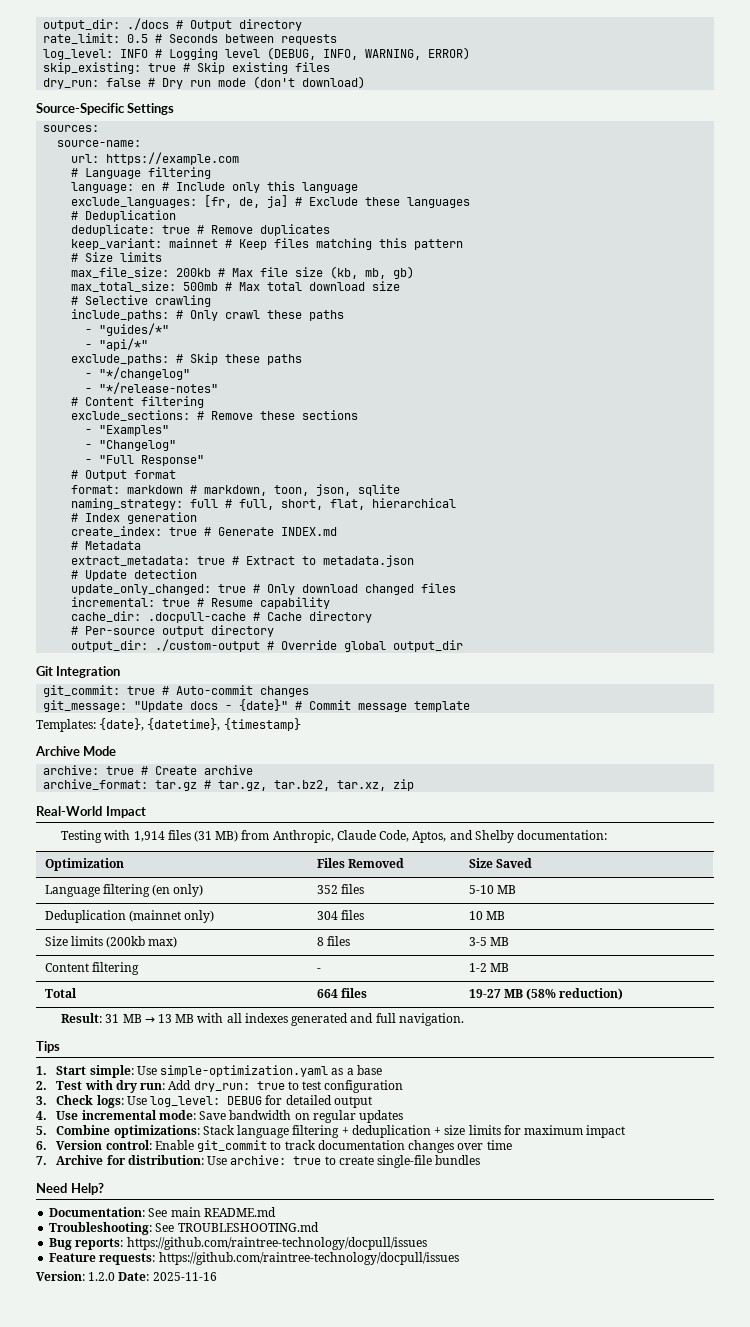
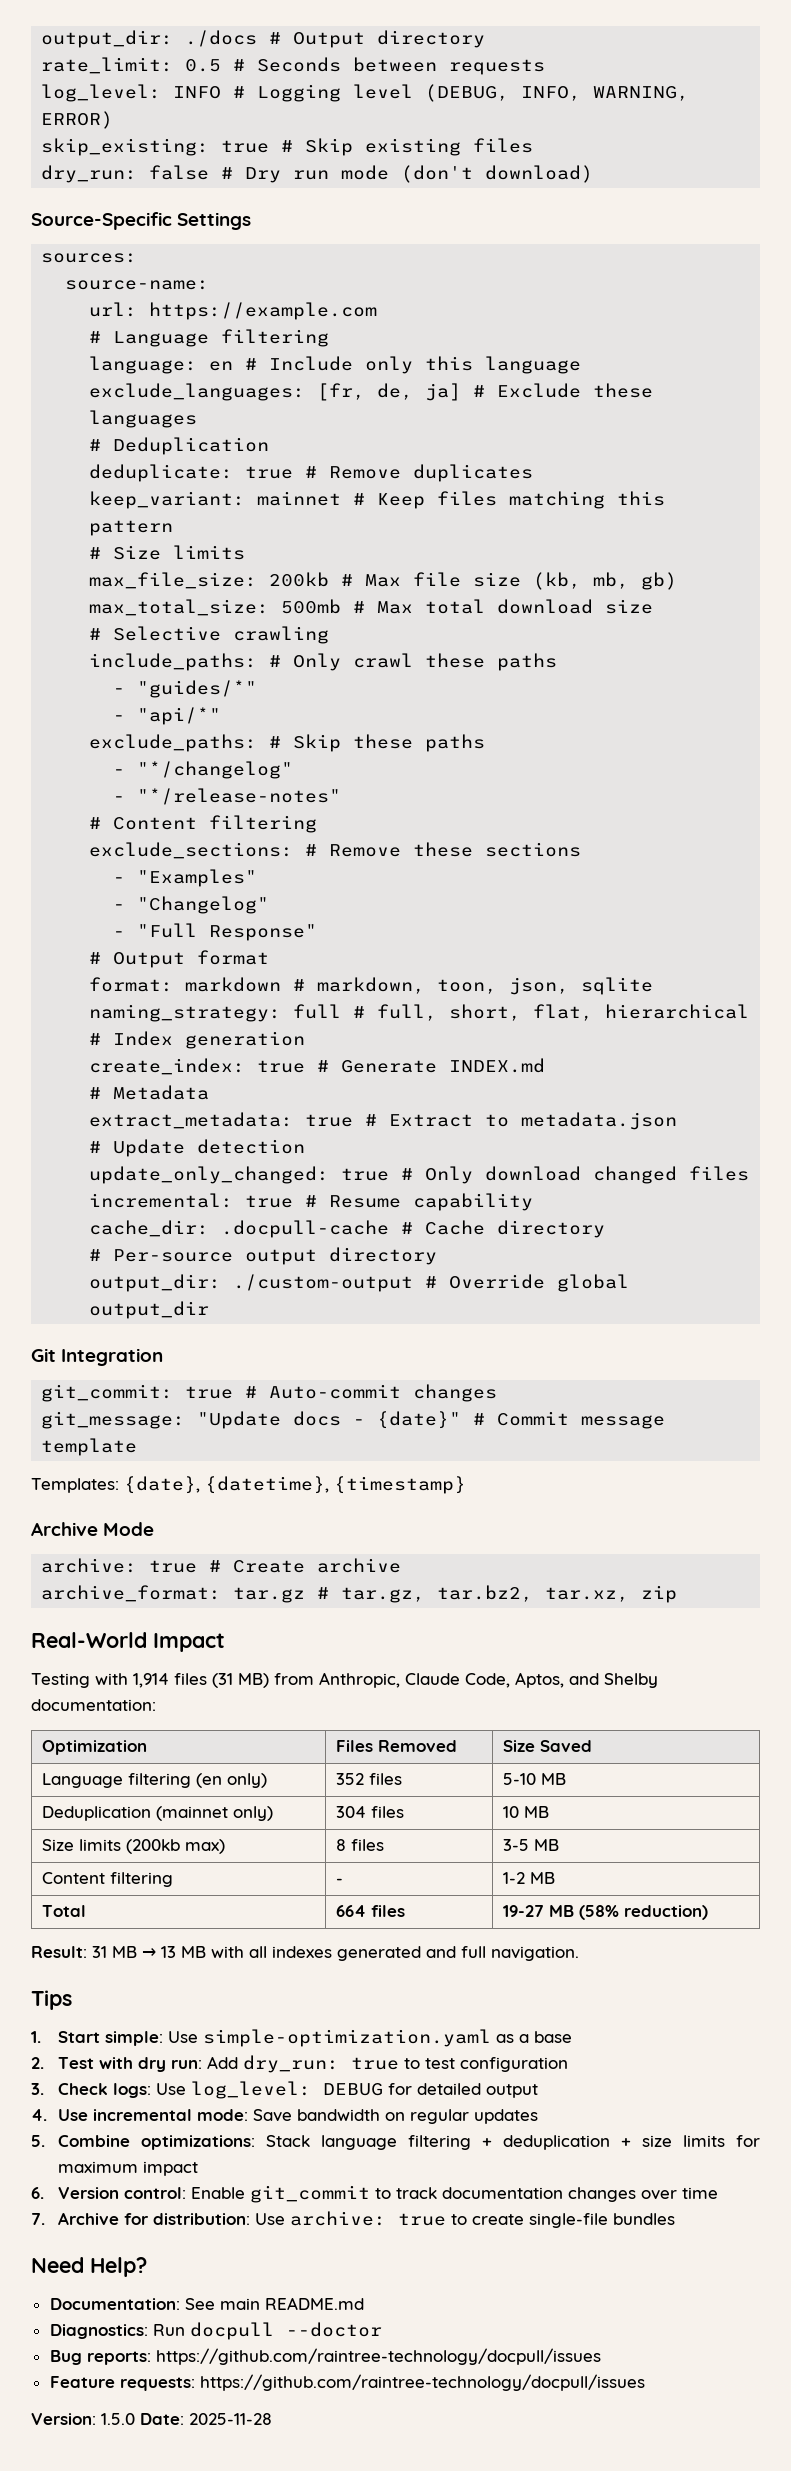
[49,1222,319,1235] Troubleshooting: See TROUBLESHOOTING.md -> [49,2322,382,2340] Diagnostics: Run docpull --doctor
[88,1272,217,1281] 1.2.0 Date: 2025-11-16 -> [101,2413,272,2425] 1.5.0 Date: 2025-11-28

